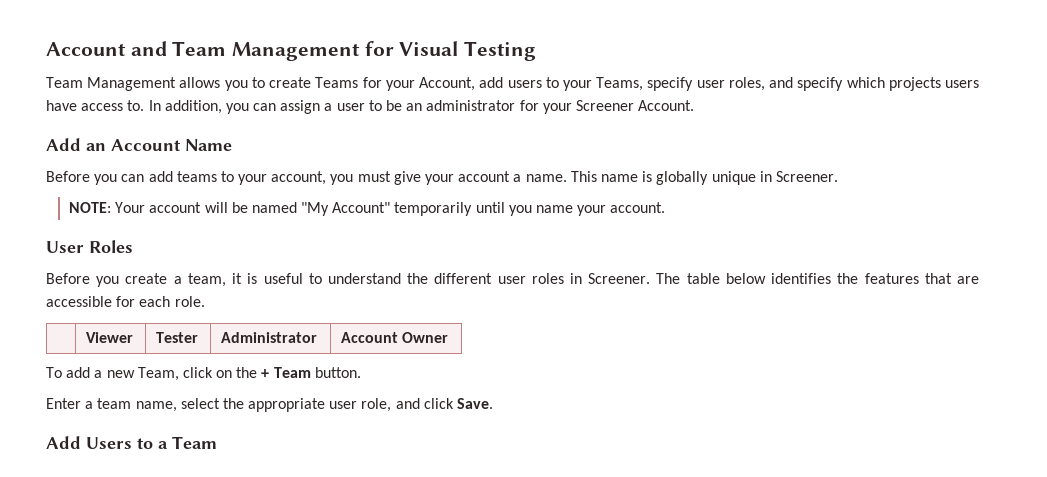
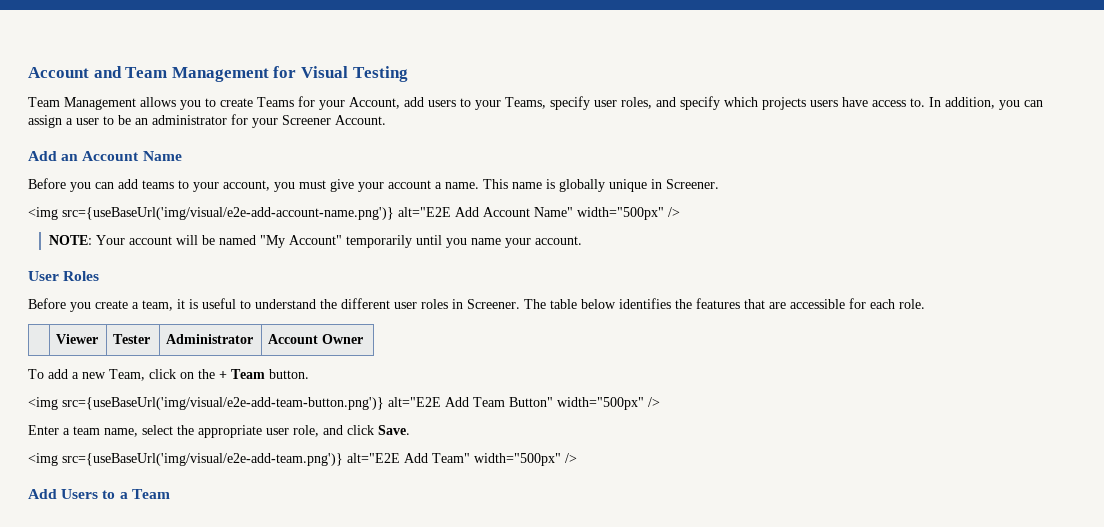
(838, 176) none -> [28,207,680,220] // <img src={useBaseUrl('img/visual/e2e-add-account-name.png')} alt="E2E Add Account Name" width="500px" />
(361, 372) none -> [28,397,660,410] // <img src={useBaseUrl('img/visual/e2e-add-team-button.png')} alt="E2E Add Team Button" width="500px" />
(494, 403) none -> [28,453,577,466] // <img src={useBaseUrl('img/visual/e2e-add-team.png')} alt="E2E Add Team" width="500px" />

